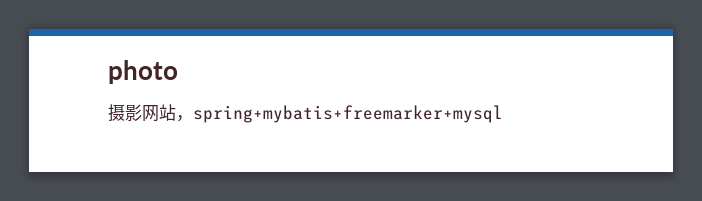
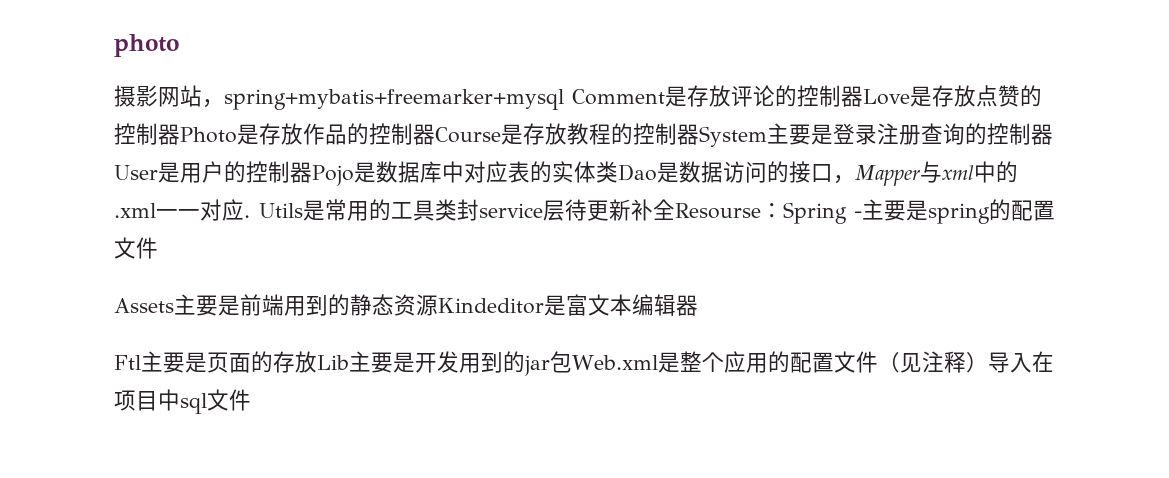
(503, 114) none -> [572,85,1042,107] [114,123,1053,147] [114,161,1018,186] [114,199,1055,224] [114,237,158,259] [114,294,698,316] [114,351,1054,376] [114,389,251,414] Comment是存放评论的控制器Love是存放点赞的控制器Photo是存放作品的控制器Course是存放教程的控制器System主要是登录注册查询的控制器User是用户的控制器Pojo是数据库中对应表的实体类Dao是数据访问的接口，Mapper与xml中的.xml一一对应. Utils是常用的工具类封service层待更新补全Resourse：Spring -主要是spring的配置文件 // Assets主要是前端用到的静态资源Kindeditor是富文本编辑器 // Ftl主要是页面的存放Lib主要是开发用到的jar包Web.xml是整个应用的配置文件（见注释）导入在项目中sql文件

